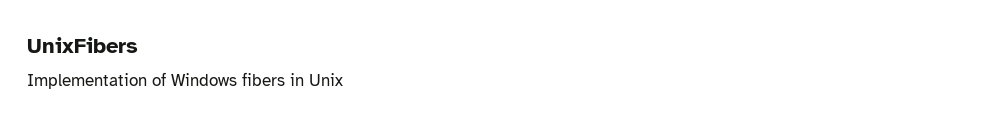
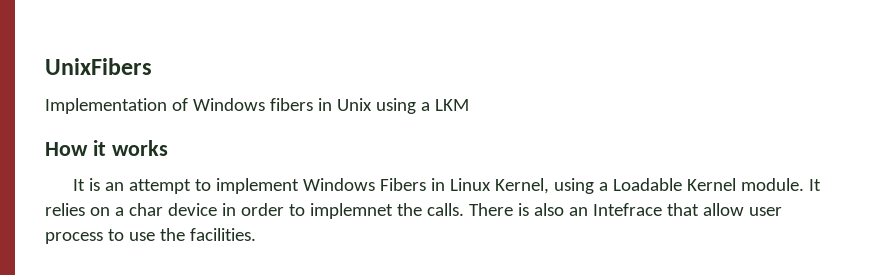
(343, 79) none -> [375,98,469,114] [45,140,168,156] [73,178,822,194] [45,203,782,219] [45,228,256,244] using a LKM // How it works // It is an attempt to implement Windows Fibers in Linux Kernel, using a Loadable Kernel module. It relies on a char device in order to implemnet the calls. There is also an Intefrace that allow user process to use the facilities.

